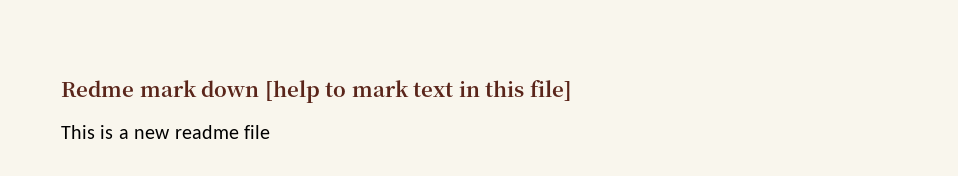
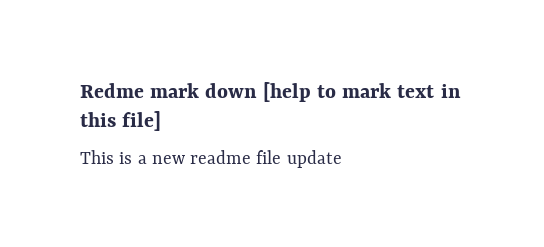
(270, 132) none -> [286,150,342,168] update

